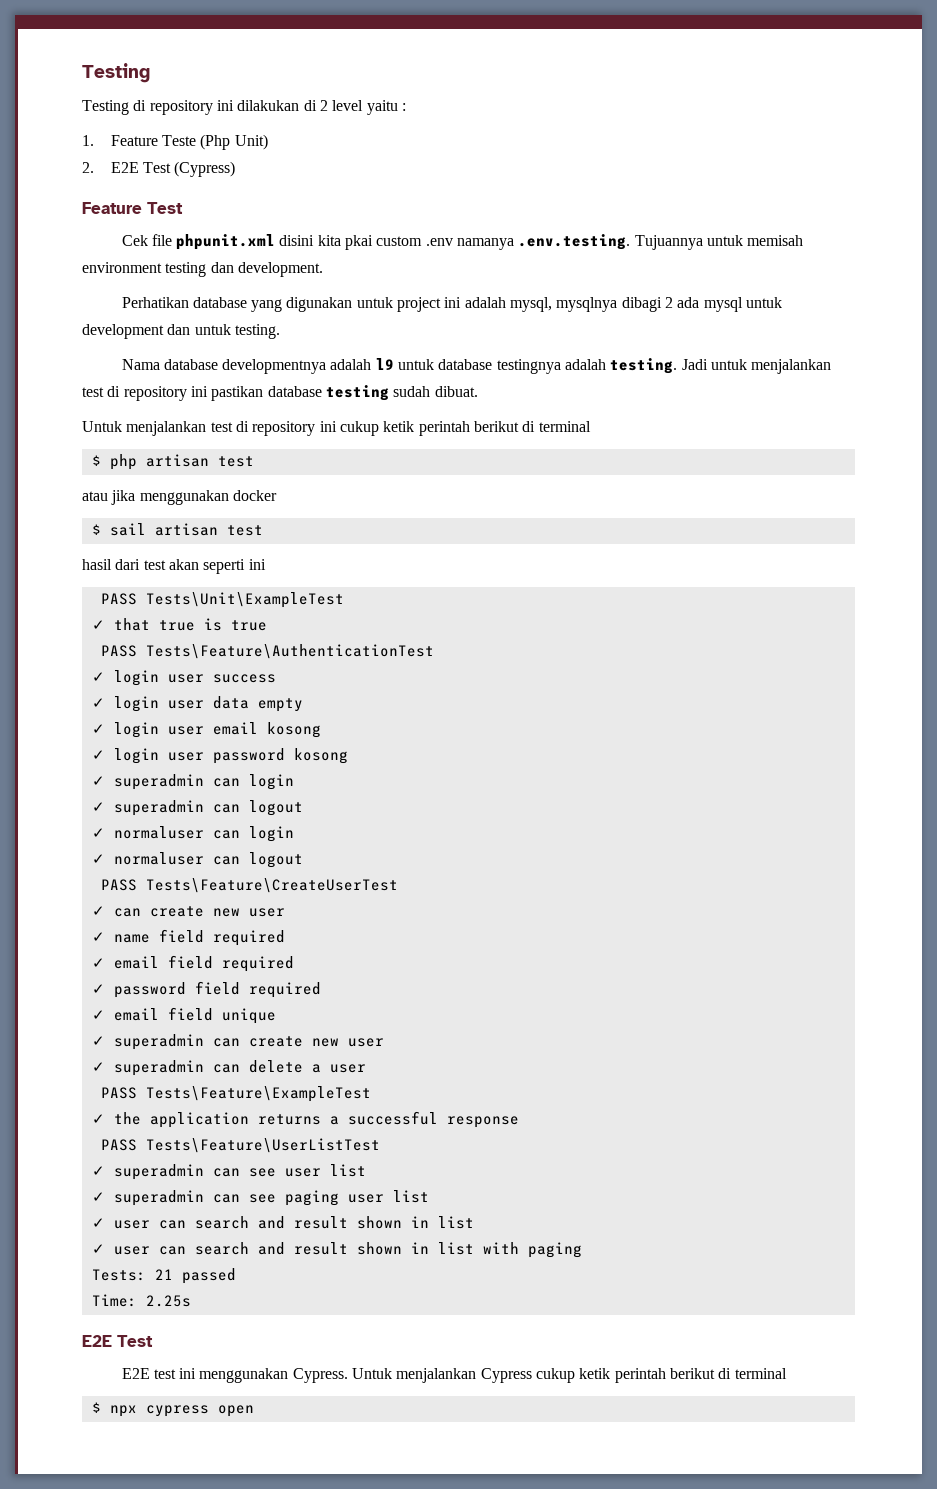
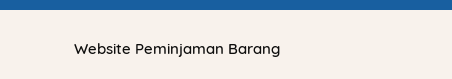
[82,63,150,83] [82,100,406,115] [82,134,268,150] [82,161,236,177] [82,202,183,214] [121,234,804,250] [82,262,323,277] [121,297,782,312] [82,324,280,339] [121,358,832,374] [82,385,478,401] [82,421,591,436] [91,454,254,470] [82,490,277,505] [91,523,263,536] [82,559,266,574] [100,592,344,608] [91,618,267,631] [100,644,434,659] [91,670,276,686] [91,696,303,712] [91,722,321,738] [91,748,348,764] [91,774,294,790] [91,800,303,816] [91,826,294,842] [91,852,303,868] [100,878,398,893] [91,906,285,917] [91,929,285,946] [91,955,294,972] [91,981,321,998] [91,1007,276,1024] [91,1034,384,1050] [91,1060,366,1076] [100,1086,371,1102] [91,1111,519,1128] [100,1138,380,1153] [91,1164,366,1180] [91,1190,429,1206] [91,1216,474,1229] [91,1242,582,1258] [91,1268,236,1284] [91,1294,191,1307] [82,1335,153,1347] [121,1368,787,1383] [91,1402,254,1417] Testing // Testing di repository ini dilakukan di 2 level yaitu : // 1. Feature Teste (Php Unit) // 2. E2E Test (Cypress) // Feature Test // Cek file phpunit.xml disini kita pkai custom .env namanya .env.testing. Tujuannya untuk memisah environment testing dan development. // Perhatikan database yang digunakan untuk project ini adalah mysql, mysqlnya dibagi 2 ada mysql untuk development dan untuk testing. // Nama database developmentnya adalah l9 untuk database testingnya adalah testing. Jadi untuk menjalankan test di repository ini pastikan database testing sudah dibuat. // Untuk menjalankan test di repository ini cukup ketik perintah berikut di terminal // $ php artisan test // atau jika menggunakan docker // $ sail artisan test // hasil dari test akan seperti ini // PASS Tests\Unit\ExampleTest // ✓ that true is true // PASS Tests\Feature\AuthenticationTest // ✓ login user success // ✓ login user data empty // ✓ login user email kosong // ✓ login user password kosong // ✓ superadmin can login // ✓ superadmin can logout // ✓ normaluser can login // ✓ normaluser can logout // PASS Tests\Feature\CreateUserTest // ✓ can create new user // ✓ name field required // ✓ email field required // ✓ password field required // ✓ email field unique // ✓ superadmin can create new user // ✓ superadmin can delete a user // PASS Tests\Feature\ExampleTest // ✓ the application returns a successful response // PASS Tests\Feature\UserListTest // ✓ superadmin can see user list // ✓ superadmin can see paging user list // ✓ user can search and result shown in list // ✓ user can search and result shown in list with paging // Tests: 21 passed // Time: 2.25s // E2E Test // E2E test ini menggunakan Cypress. Untuk menjalankan Cypress cukup ketik perintah berikut di terminal // $ npx cypress open -> [74,43,281,57] Website Peminjaman Barang

